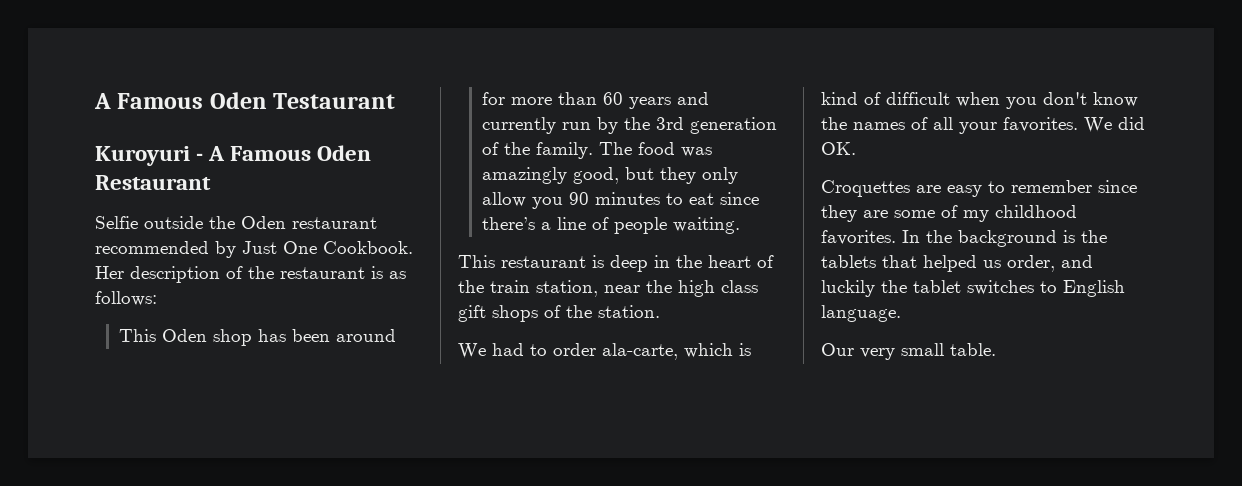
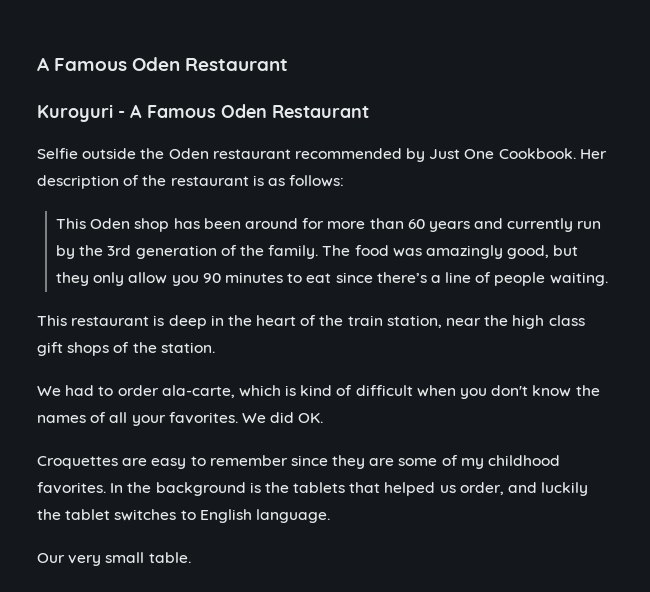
[94,92,396,109] A Famous Oden Testaurant -> [37,57,289,71] A Famous Oden Restaurant

